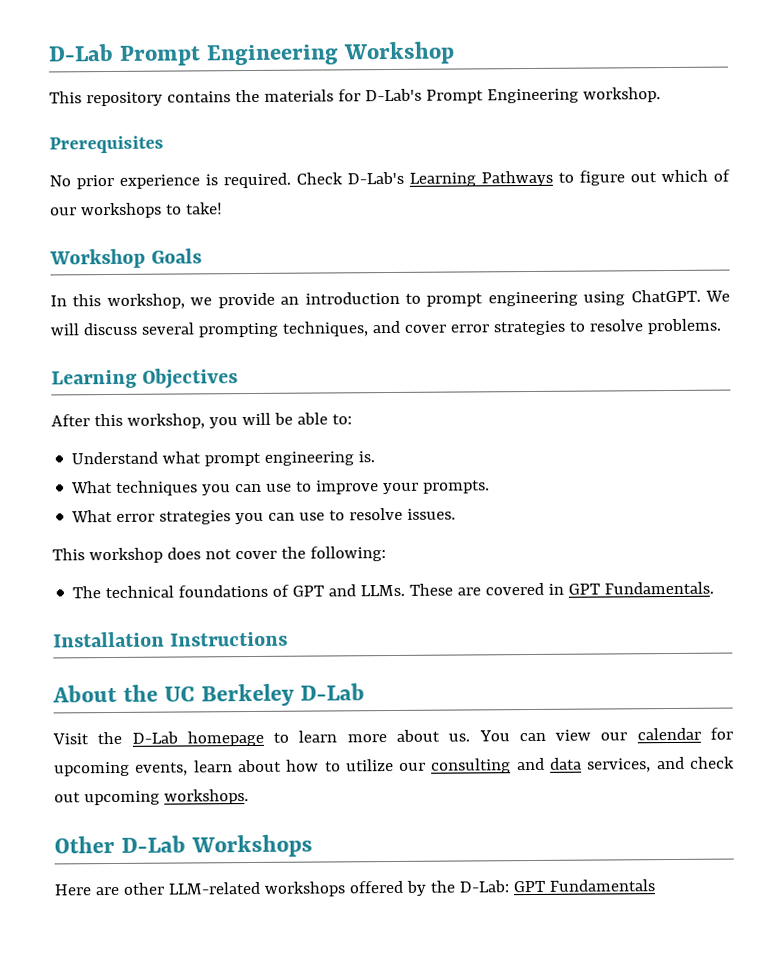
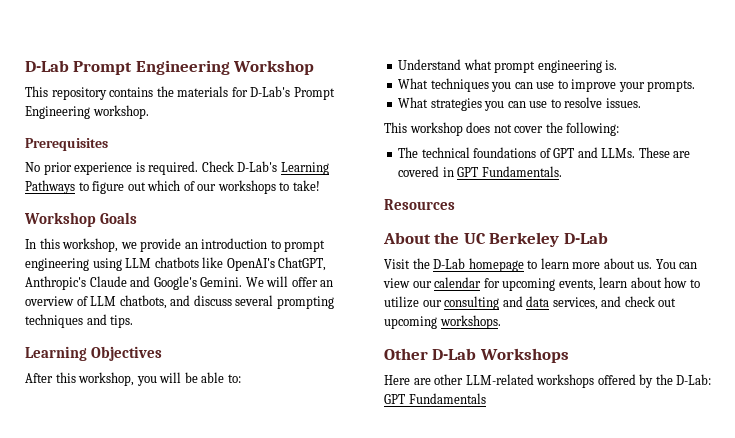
[630,289,730,303] [50,318,721,338] ChatGPT. We will discuss several prompting techniques, and cover error strategies to resolve problems. -> [125,257,327,271] [25,276,334,290] [25,295,334,309] [25,314,134,328] LLM chatbots like OpenAI's ChatGPT, Anthropic's Claude and Google's Gemini. We will offer an overview of LLM chatbots, and discuss several prompting techniques and tips.
[116,513,156,522] error -> (429, 102) none
[53,631,289,648] Installation Instructions -> [384,199,455,210] Resources

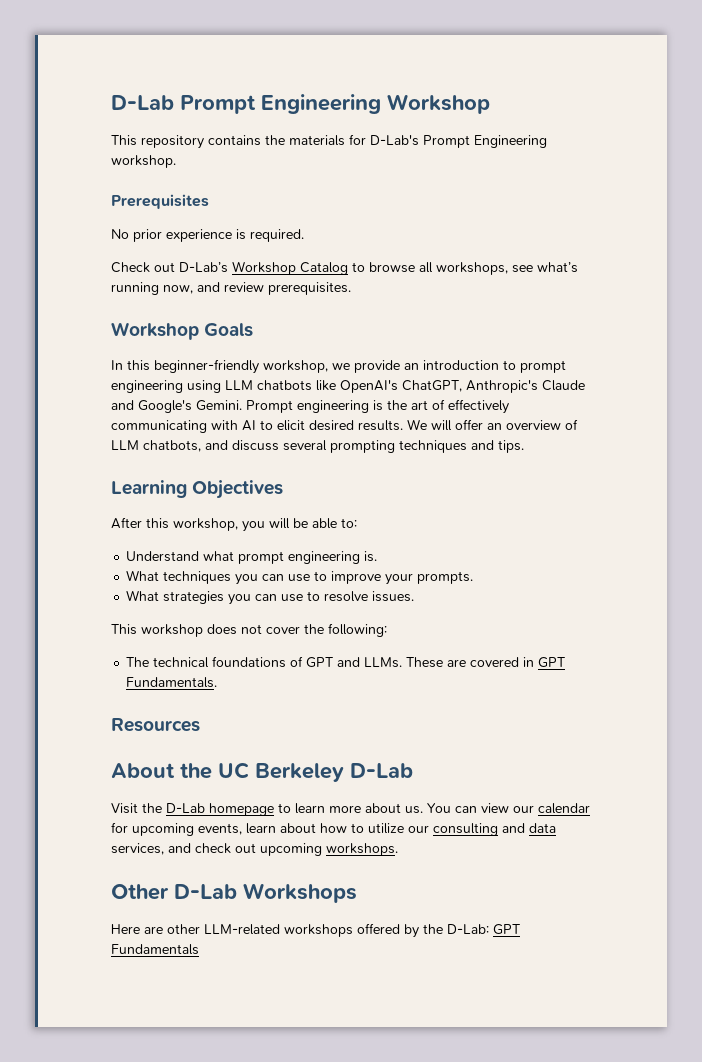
[201,161,329,175] [25,180,320,194] Check D-Lab's Learning Pathways to figure out which of our workshops to take! -> [111,261,578,275] [111,282,351,295] // Check out D-Lab’s Workshop Catalog to browse all workshops, see what’s running now, and review prerequisites.
(60, 243) none -> [154,359,259,374] beginner-friendly
(243, 282) none -> [246,399,509,414] [111,420,403,433] Prompt engineering is the art of effectively communicating with AI to elicit desired results.

